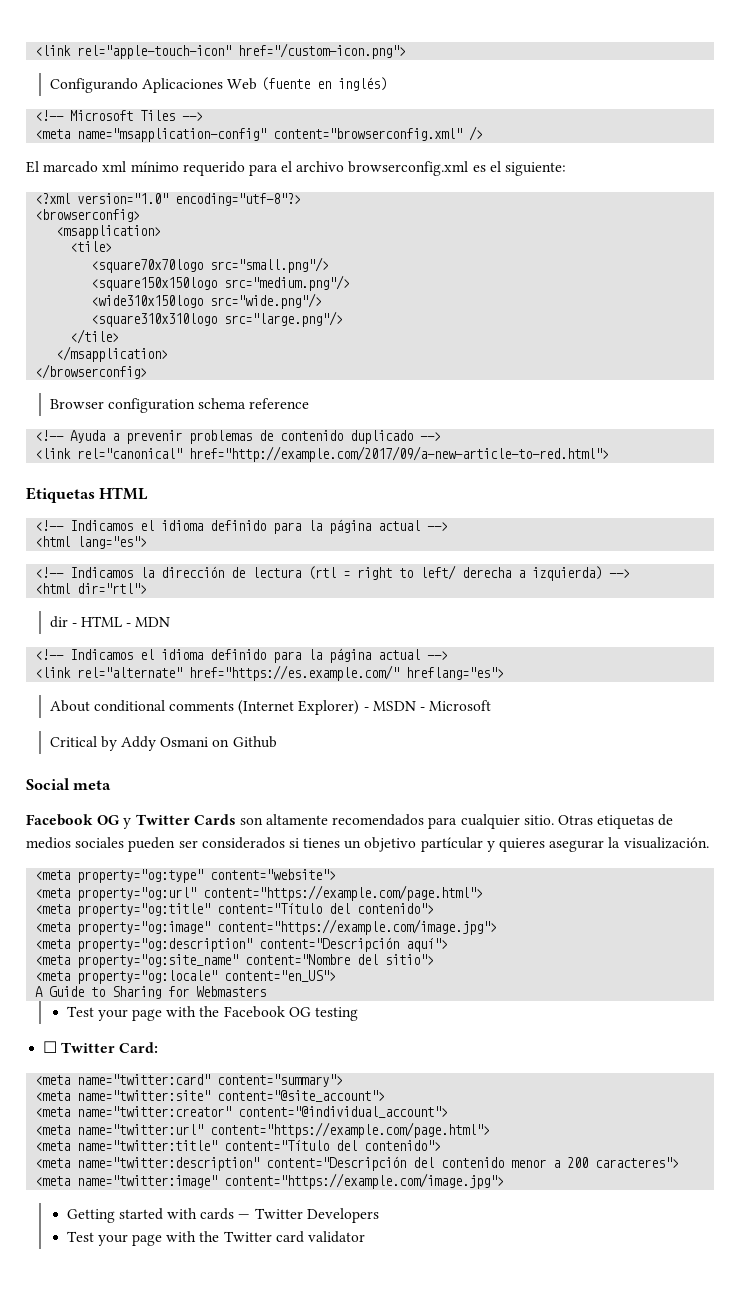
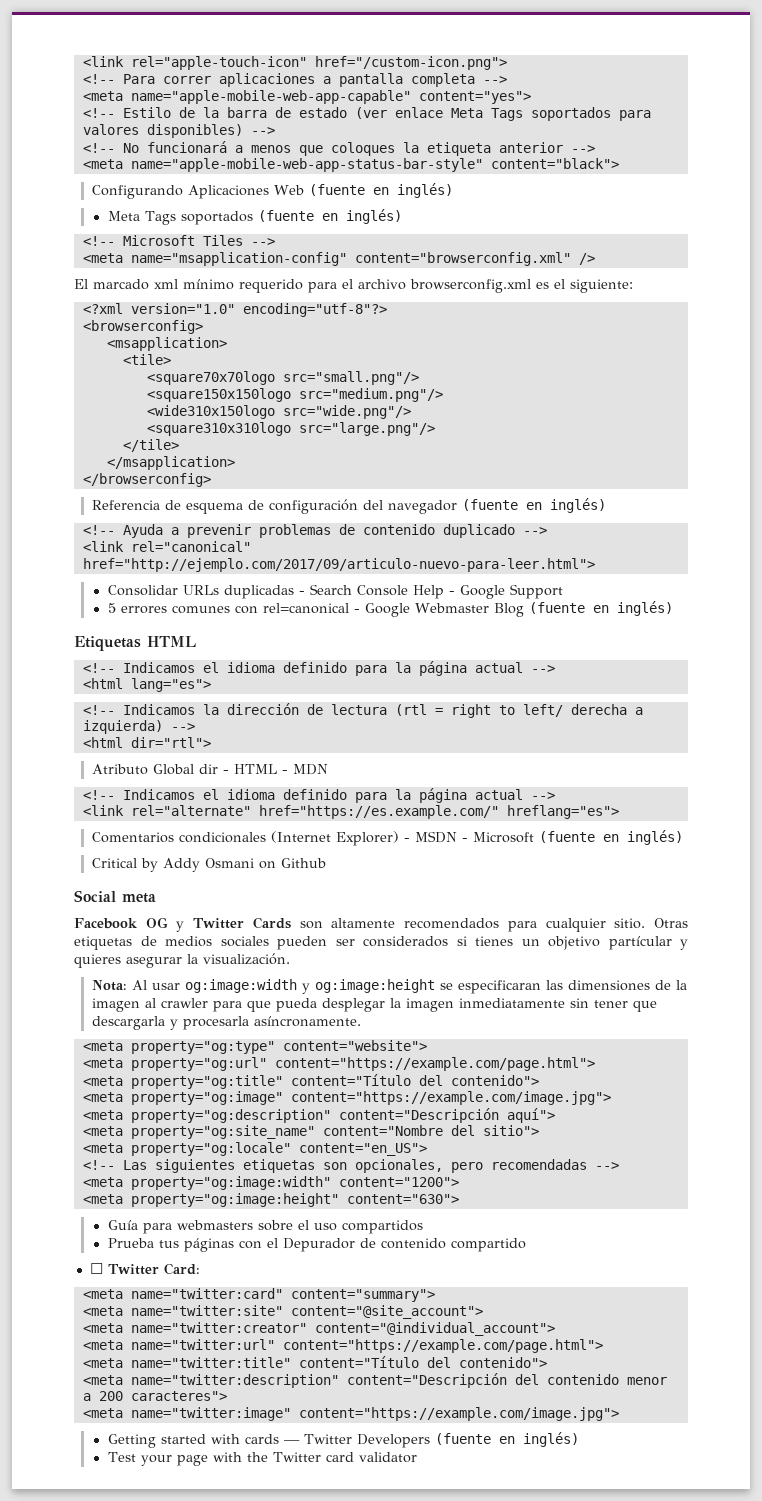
(407, 51) none -> [82,73,507,87] [82,90,531,104] [82,107,651,121] [82,124,275,138] [82,141,595,156] [82,158,619,172] // <!-- Para correr aplicaciones a pantalla completa --> // <meta name="apple-mobile-web-app-capable" content="yes"> // <!-- Estilo de la barra de estado (ver enlace Meta Tags soportados para valores disponibles) --> // <!-- No funcionará a menos que coloques la etiqueta anterior --> // <meta name="apple-mobile-web-app-status-bar-style" content="black">
(388, 84) none -> [107,209,402,225] // Meta Tags soportados (fuente en inglés)
[49,398,310,413] Browser configuration schema reference -> [91,498,606,514] Referencia de esquema de configuración del navegador (fuente en inglés)
[189,446,610,462] href="http://example.com/2017/09/a-new-article-to-red.html"> -> [82,558,595,572] [107,584,563,599] [107,601,673,617] href="http://ejemplo.com/2017/09/articulo-nuevo-para-leer.html"> // Consolidar URLs duplicadas - Search Console Help - Google Support // 5 errores comunes con rel=canonical - Google Webmaster Blog (fuente en inglés)
(148, 588) none -> [91,764,194,775] Atributo Global
[49,700,235,712] About conditional comments -> [91,832,266,843] Comentarios condicionales
(492, 705) none -> [538,830,683,845] (fuente en inglés)
(709, 843) none -> [91,979,687,994] [91,998,657,1012] [91,1016,361,1030] // Nota: Al usar og:image:width y og:image:height se especificaran las dimensiones de la imagen al crawler para que pueda desplegar la imagen inmediatamente sin tener que descargarla y procesarla asíncronamente.
[35,986,267,999] [66,1006,358,1021] A Guide to Sharing for Webmasters // Test your page with the Facebook OG testing -> [82,1159,619,1173] [82,1176,459,1190] [82,1193,459,1207] [107,1220,423,1234] [107,1238,526,1252] <!-- Las siguientes etiquetas son opcionales, pero recomendadas --> // <meta property="og:image:width" content="1200"> // <meta property="og:image:height" content="630"> // Guía para webmasters sobre el uso compartidos // Prueba tus páginas con el Depurador de contenido compartido
(379, 1215) none -> [434,1432,579,1447] (fuente en inglés)

